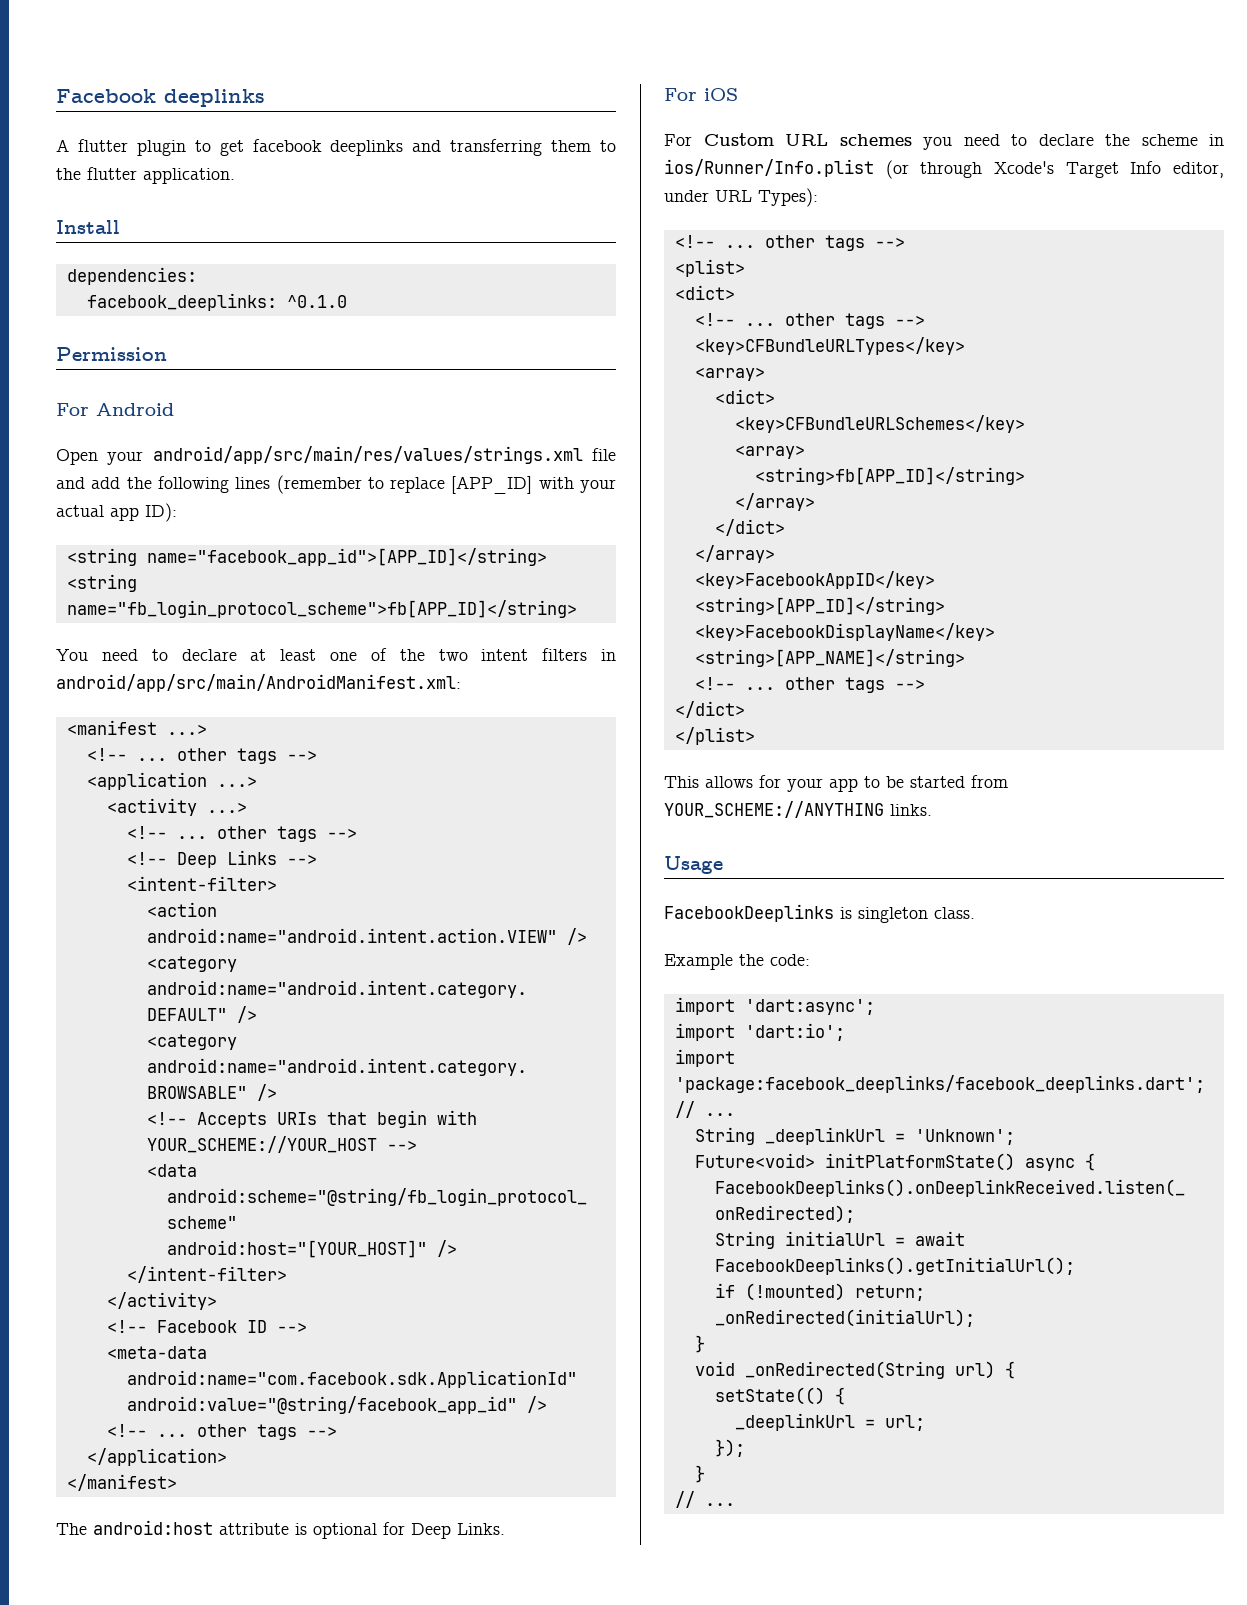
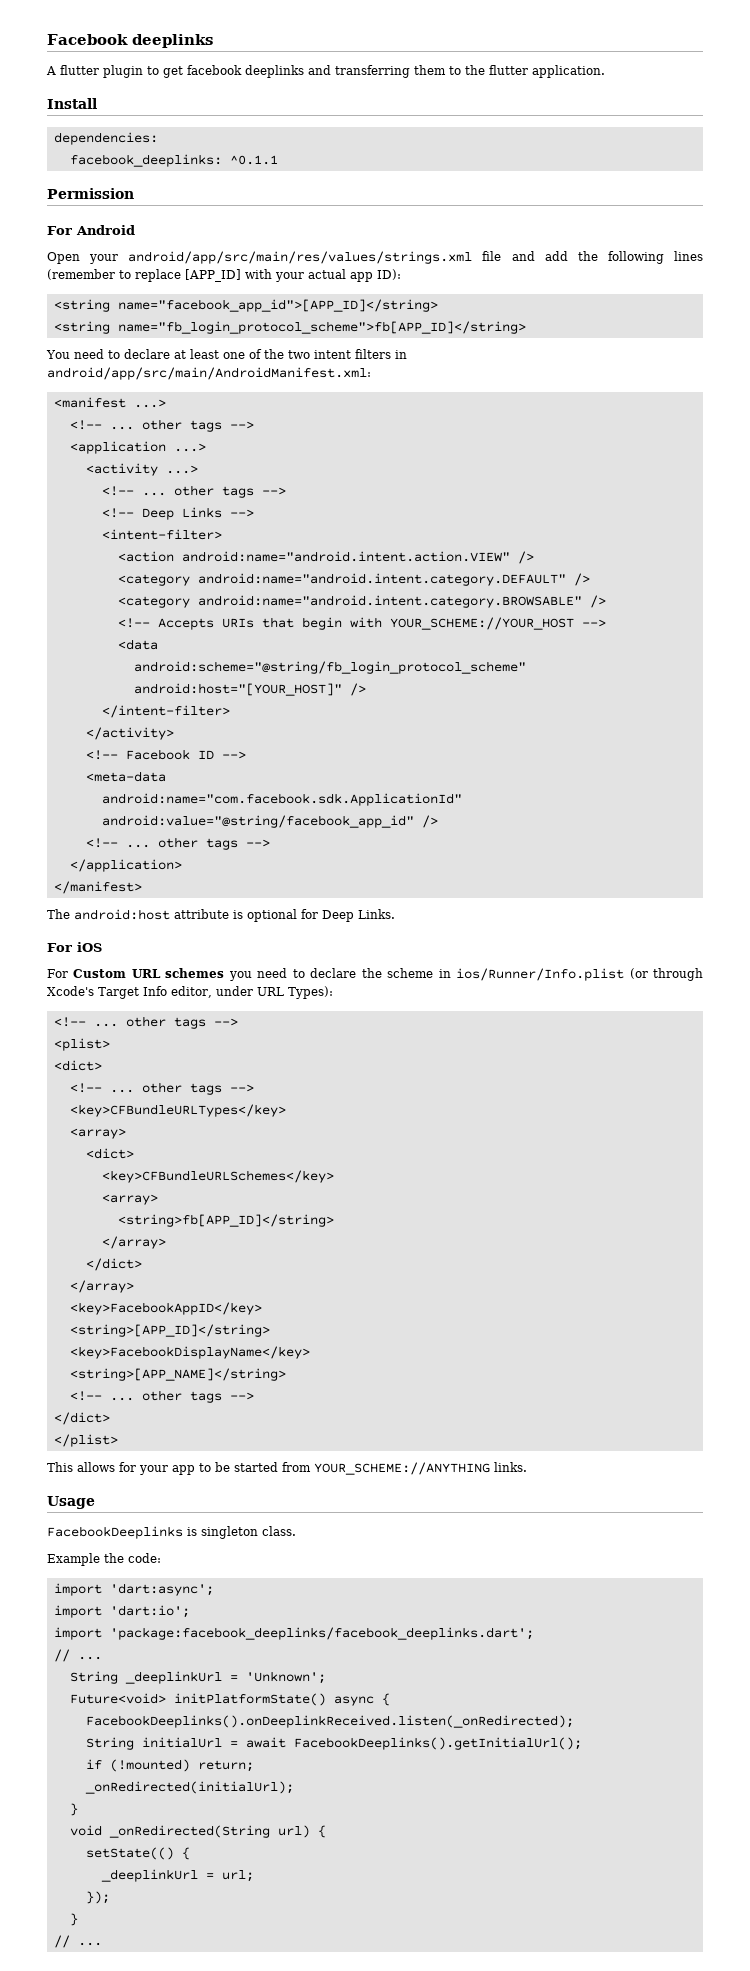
[286,295,347,308] ^0.1.0 -> [229,155,278,165] ^0.1.1

